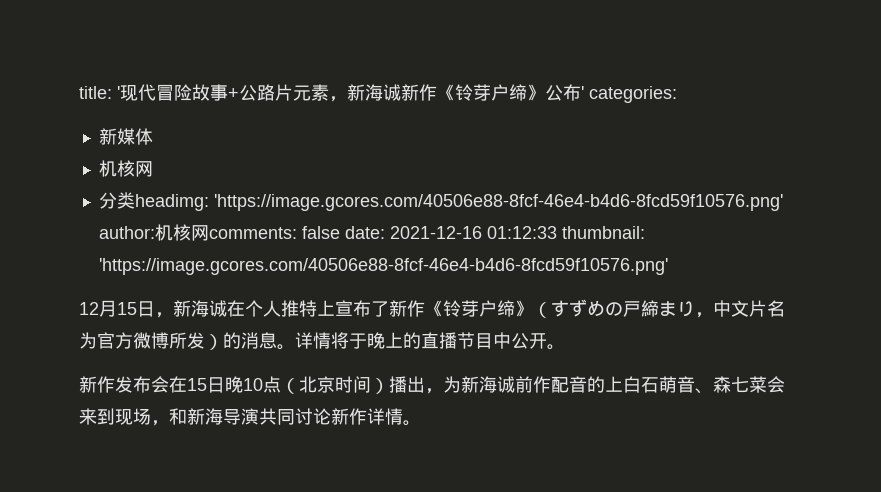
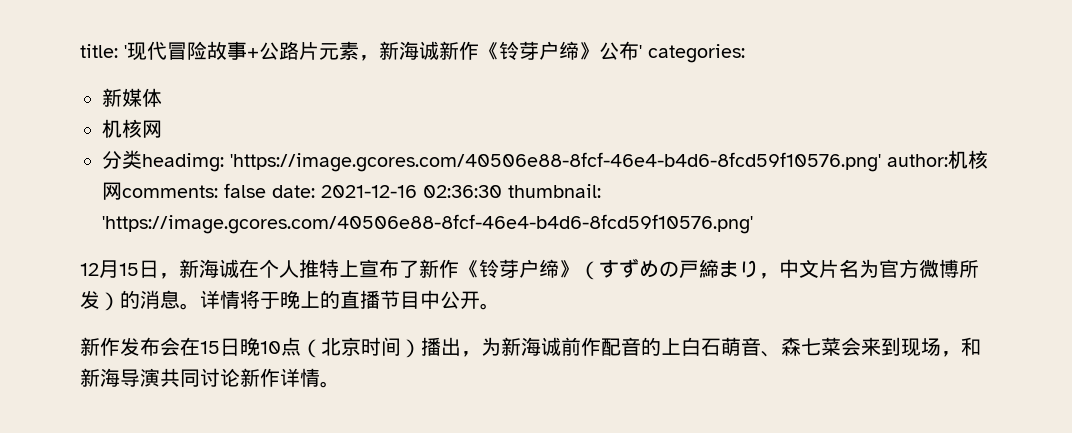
[486,226,557,239] 01:12:33 -> [423,185,502,198] 02:36:30

